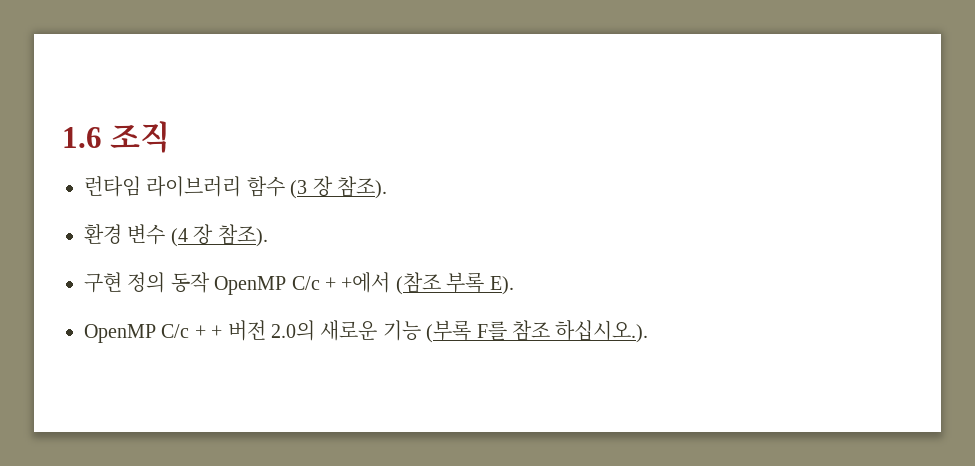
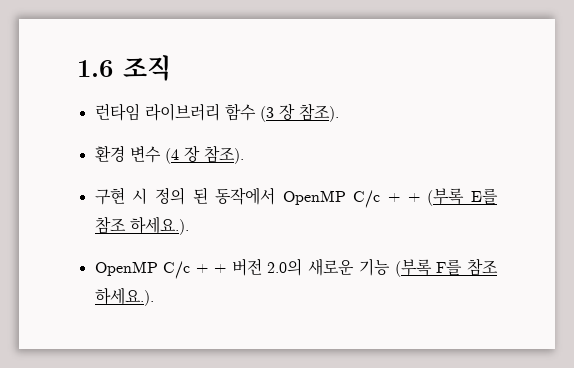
[127,272,514,295] 정의 동작 OpenMP C/c + +에서 (참조 부록 E). -> [132,187,498,208] [94,216,189,235] 시 정의 된 동작에서 OpenMP C/c + + (부록 E를 참조 하세요.).
[555,320,649,343] 하십시오.). -> [94,287,154,306] 하세요.).

